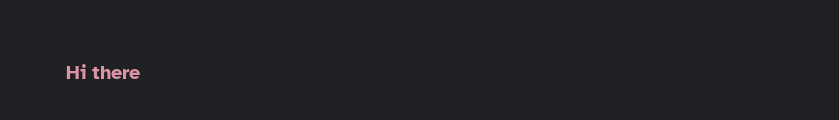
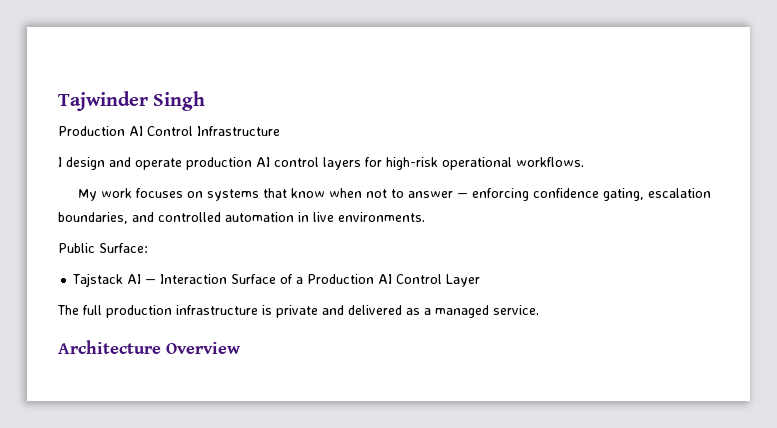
[66,64,140,79] Hi there -> [58,91,206,111] [58,126,280,136] [58,157,584,170] [77,188,711,201] [58,212,425,224] [58,243,148,253] [72,273,481,287] [57,305,539,318] [58,340,240,354] Tajwinder Singh // Production AI Control Infrastructure // I design and operate production AI control layers for high-risk operational workflows. // My work focuses on systems that know when not to answer — enforcing confidence gating, escalation boundaries, and controlled automation in live environments. // Public Surface: // Tajstack AI — Interaction Surface of a Production AI Control Layer // The full production infrastructure is private and delivered as a managed service. // Architecture Overview

